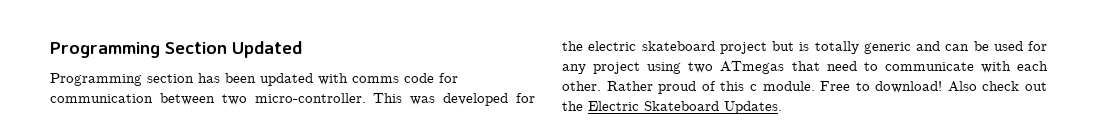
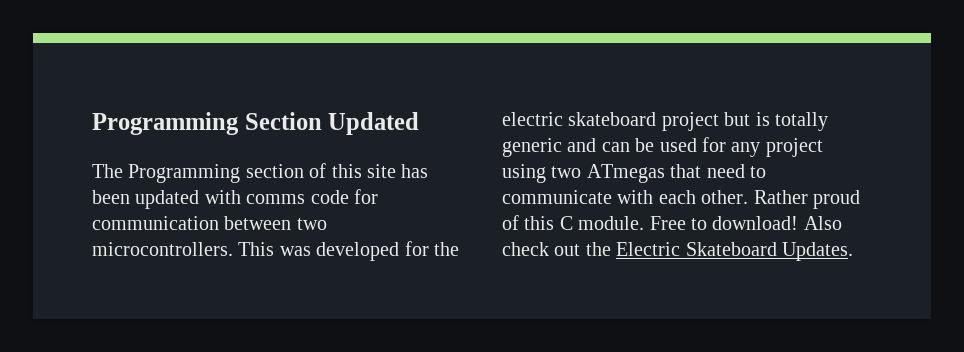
(302, 49) none -> [92,164,123,178] The
(194, 78) none -> [309,163,396,178] of this site
[254,93,366,103] micro-controller. -> [92,242,233,256] microcontrollers.
[749,84,757,91] c -> [559,216,573,230] C

